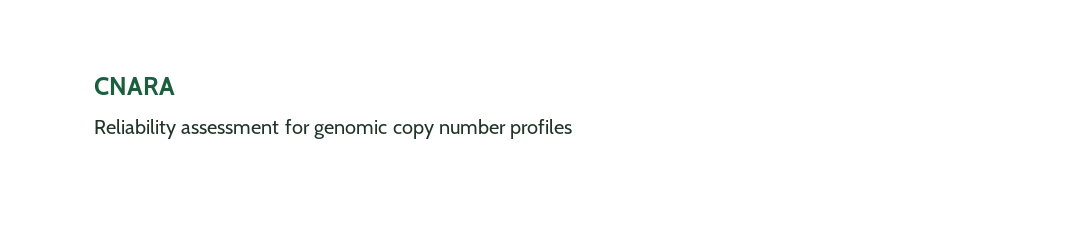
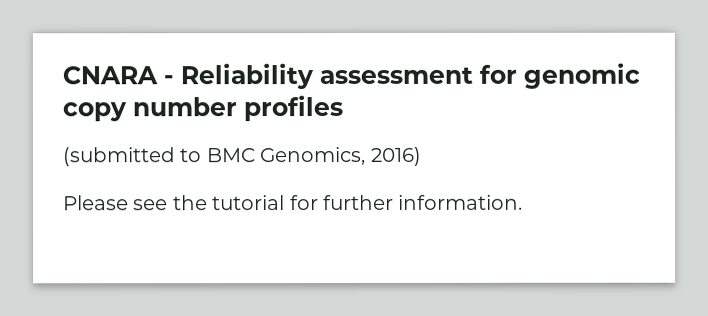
(175, 86) // -> [163,75,174,85] -
(573, 129) none -> [62,146,422,167] [63,194,524,211] // (submitted to BMC Genomics, 2016) // Please see the tutorial for further information.

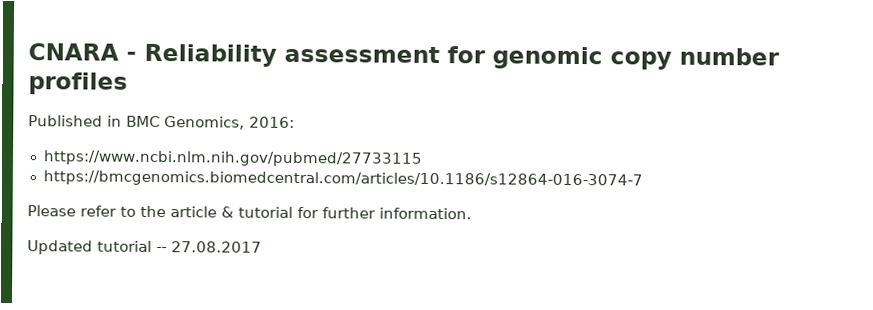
[62,146,422,167] [63,195,208,211] (submitted to BMC Genomics, 2016) // Please see the -> [28,115,295,130] [42,150,423,167] [42,170,643,189] [27,205,234,218] Published in BMC Genomics, 2016: // https://www.ncbi.nlm.nih.gov/pubmed/27733115 // https://bmcgenomics.biomedcentral.com/articles/10.1186/s12864-016-3074-7 // Please refer to the article &
(524, 202) none -> [27,240,262,255] // Updated tutorial -- 27.08.2017

